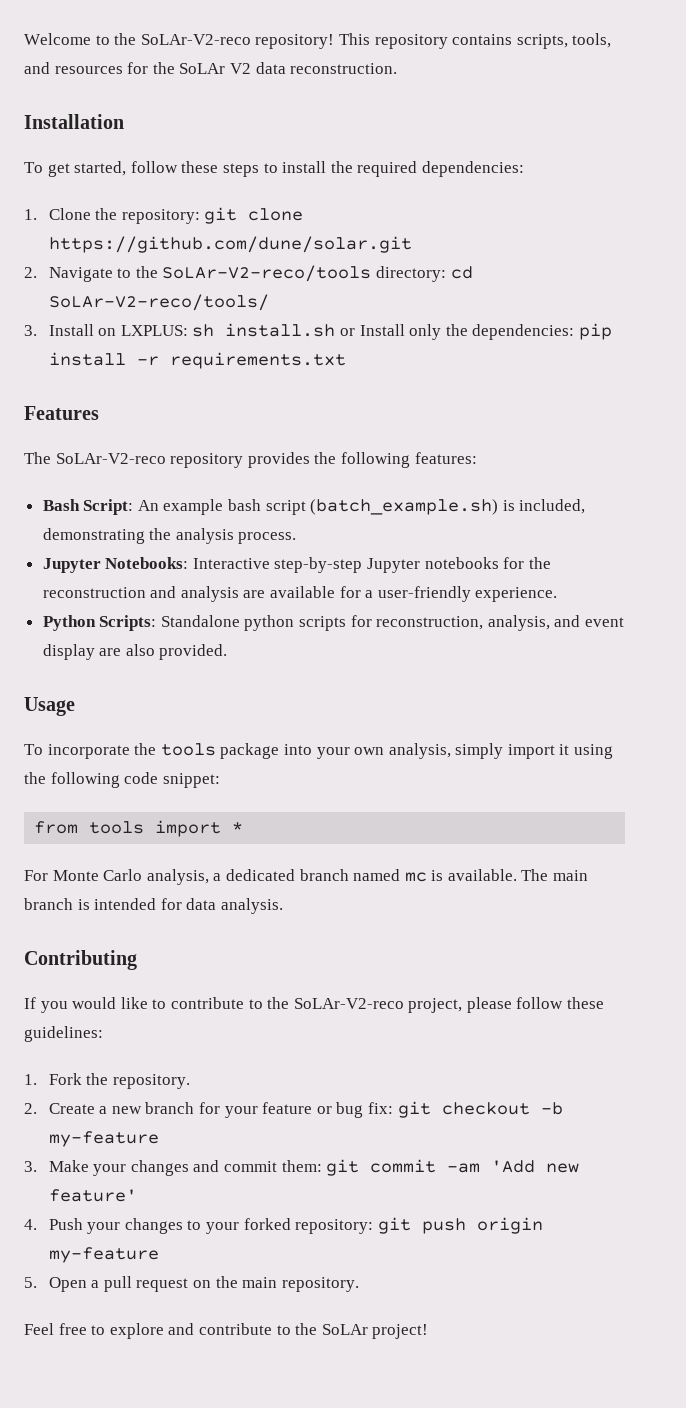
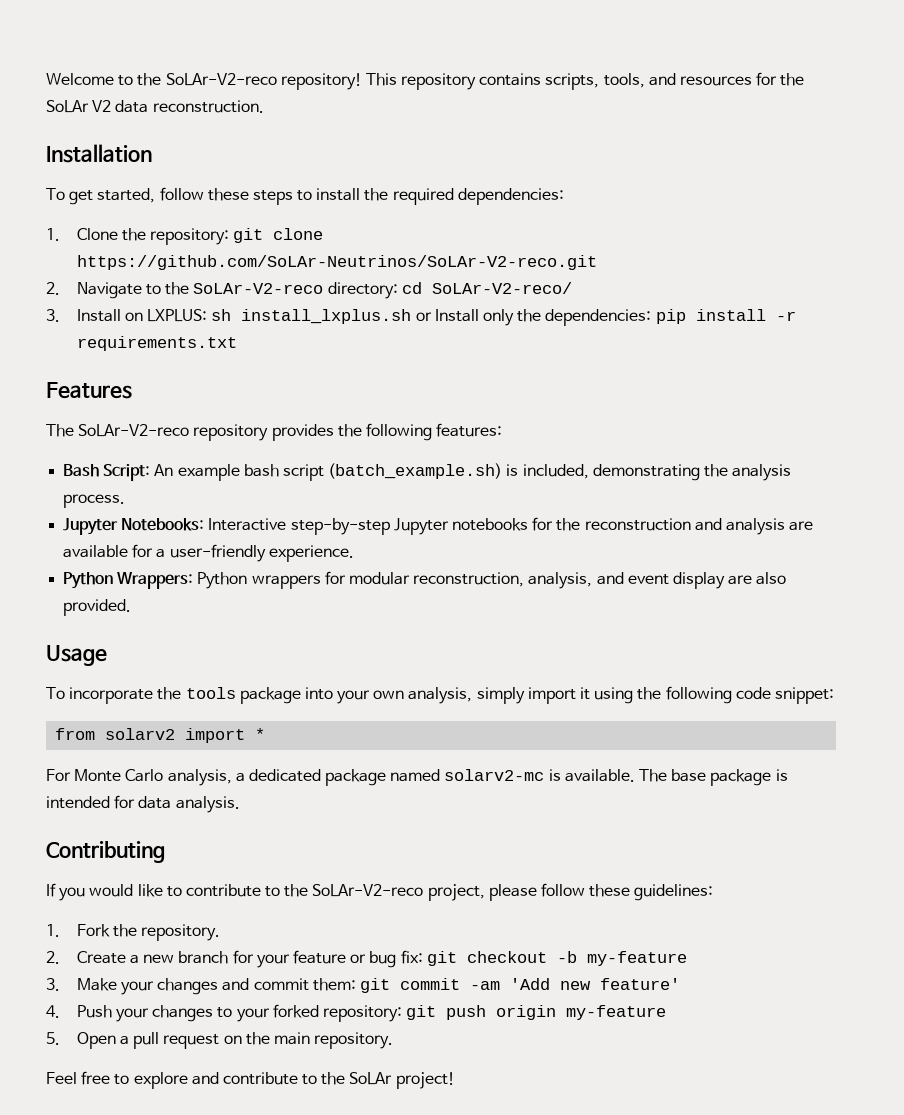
[48,236,412,253] https://github.com/dune/solar.git -> [76,255,597,270] https://github.com/SoLAr-Neutrinos/SoLAr-V2-reco.git
[162,265,372,282] SoLAr-V2-reco/tools -> [193,283,324,294] SoLAr-V2-reco
[48,294,269,311] SoLAr-V2-reco/tools/ -> [431,282,572,294] SoLAr-V2-reco/
[225,323,336,337] install.sh -> [241,309,412,324] install_lxplus.sh
[99,615,372,631] Scripts: Standalone python scripts for -> [117,571,410,589] Wrappers: Python wrappers for modular
[89,821,145,834] tools -> [105,728,176,740] solarv2
[299,869,427,882] branch named mc -> [325,769,545,786] package named solarv2-mc
[553,870,589,881] [24,898,73,910] main branch -> [671,769,772,786] base package

